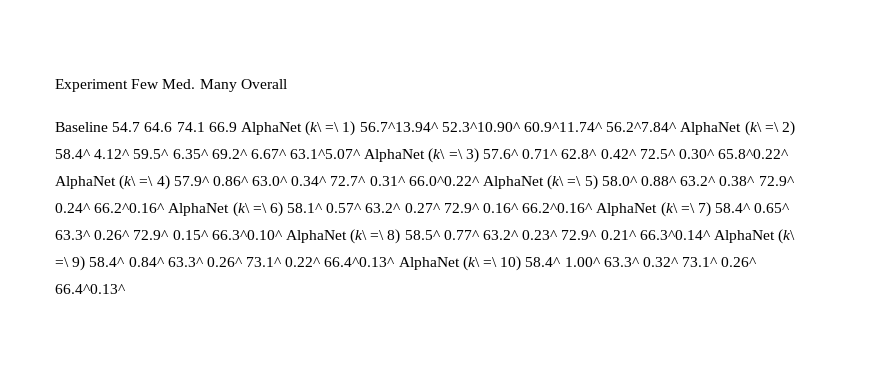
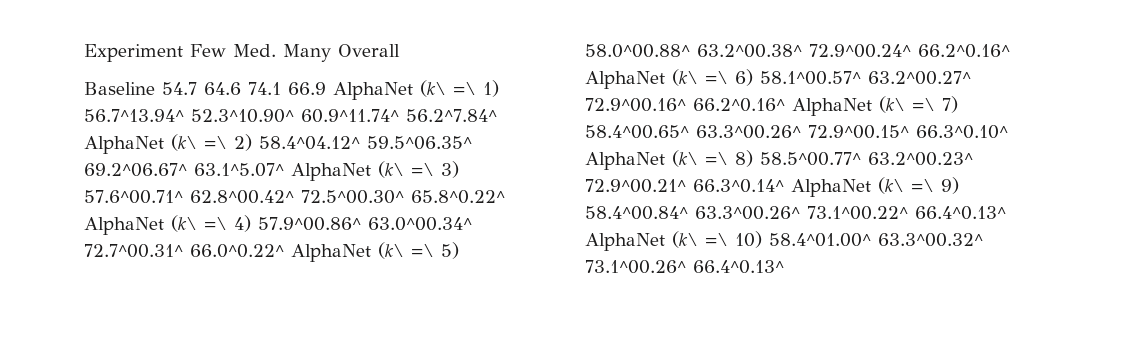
[55,149,287,159] 58.4^ 4.12^ 59.5^ 6.35^ 69.2^ 6.67^ -> [259,136,472,150] [84,163,187,177] 58.4^04.12^ 59.5^06.35^ 69.2^06.67^
[483,149,715,159] 57.6^ 0.71^ 62.8^ 0.42^ 72.5^ 0.30^ -> [84,190,404,204] 57.6^00.71^ 62.8^00.42^ 72.5^00.30^
[173,176,406,186] 57.9^ 0.86^ 63.0^ 0.34^ 72.7^ 0.31^ -> [258,217,472,231] [84,244,183,258] 57.9^00.86^ 63.0^00.34^ 72.7^00.31^
[601,176,795,186] [55,203,91,213] 58.0^ 0.88^ 63.2^ 0.38^ 72.9^ 0.24^ -> [585,44,911,58] 58.0^00.88^ 63.2^00.38^ 72.9^00.24^
[287,203,520,213] 58.1^ 0.57^ 63.2^ 0.27^ 72.9^ 0.16^ -> [760,71,971,85] [585,98,686,112] 58.1^00.57^ 63.2^00.27^ 72.9^00.16^
[715,203,791,213] [55,230,209,240] 58.4^ 0.65^ 63.3^ 0.26^ 72.9^ 0.15^ -> [585,125,909,139] 58.4^00.65^ 63.3^00.26^ 72.9^00.15^
[404,230,637,240] 58.5^ 0.77^ 63.2^ 0.23^ 72.9^ 0.21^ -> [760,152,973,166] [585,179,686,193] 58.5^00.77^ 63.2^00.23^ 72.9^00.21^
[89,257,322,267] 58.4^ 0.84^ 63.3^ 0.26^ 73.1^ 0.22^ -> [585,206,908,220] 58.4^00.84^ 63.3^00.26^ 73.1^00.22^
[525,257,758,267] 58.4^ 1.00^ 63.3^ 0.32^ 73.1^ 0.26^ -> [769,233,983,247] [585,260,686,274] 58.4^01.00^ 63.3^00.32^ 73.1^00.26^

